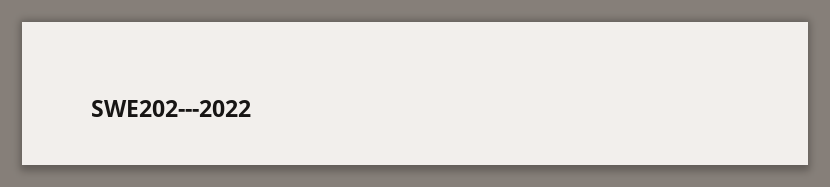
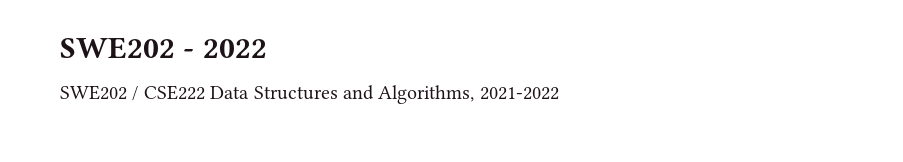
[91,100,251,117] SWE202---2022 -> [60,37,267,59] [60,85,559,104] SWE202 - 2022 // SWE202 / CSE222 Data Structures and Algorithms, 2021-2022

